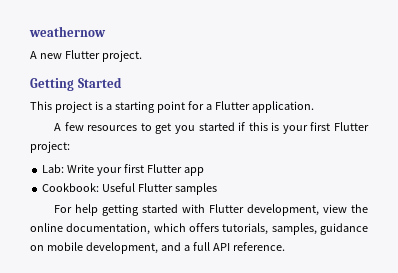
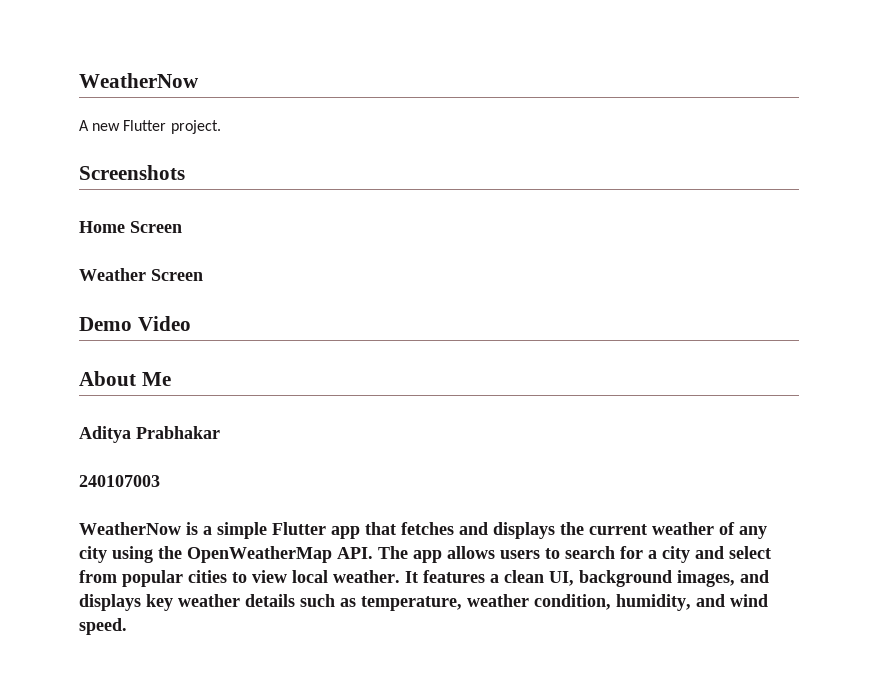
[29,26,106,37] weathernow -> [79,73,199,88] WeatherNow
[30,77,122,91] [30,101,314,113] [54,122,369,134] [30,141,70,153] [42,164,204,176] [42,183,218,195] [54,204,368,216] [30,223,369,235] [30,242,285,254] Getting Started // This project is a starting point for a Flutter application. // A few resources to get you started if this is your first Flutter project: // Lab: Write your first Flutter app // Cookbook: Useful Flutter samples // For help getting started with Flutter development, view the online documentation, which offers tutorials, samples, guidance on mobile development, and a full API reference. -> [79,165,185,180] [79,221,182,233] [79,268,203,281] [79,316,191,331] [79,371,171,386] [79,426,220,443] [79,475,160,487] [79,522,767,539] [79,546,771,563] [79,570,769,587] [79,594,768,611] [79,618,127,635] Screenshots // Home Screen // Weather Screen // Demo Video // About Me // Aditya Prabhakar // 240107003 // WeatherNow is a simple Flutter app that fetches and displays the current weather of any city using the OpenWeatherMap API. The app allows users to search for a city and select from popular cities to view local weather. It features a clean UI, background images, and displays key weather details such as temperature, weather condition, humidity, and wind speed.

